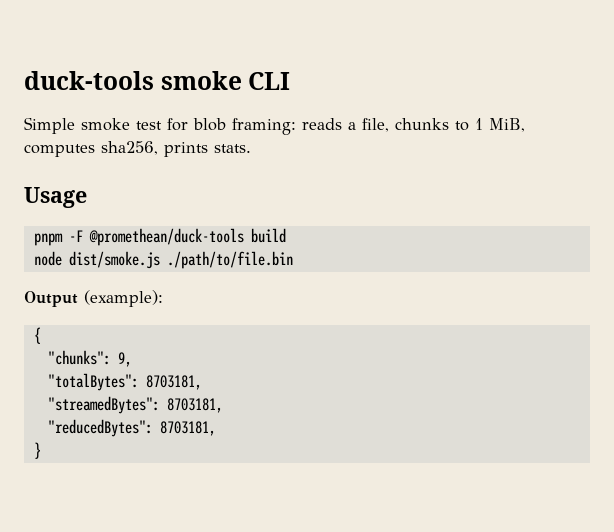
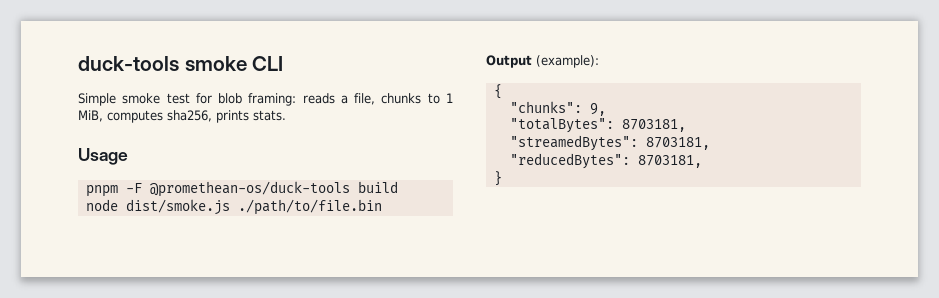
[88,228,244,246] @promethean/duck-tools -> [149,181,350,197] @promethean-os/duck-tools

